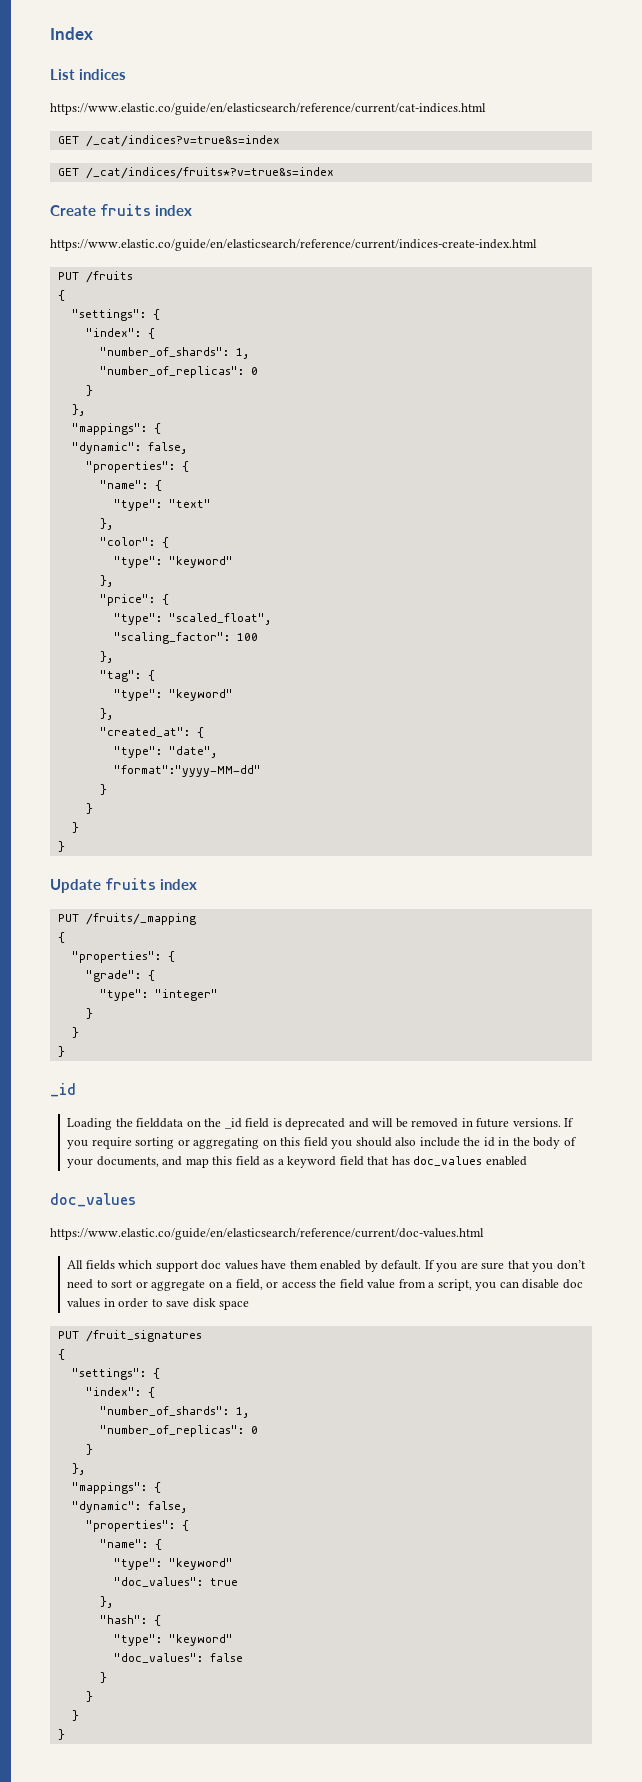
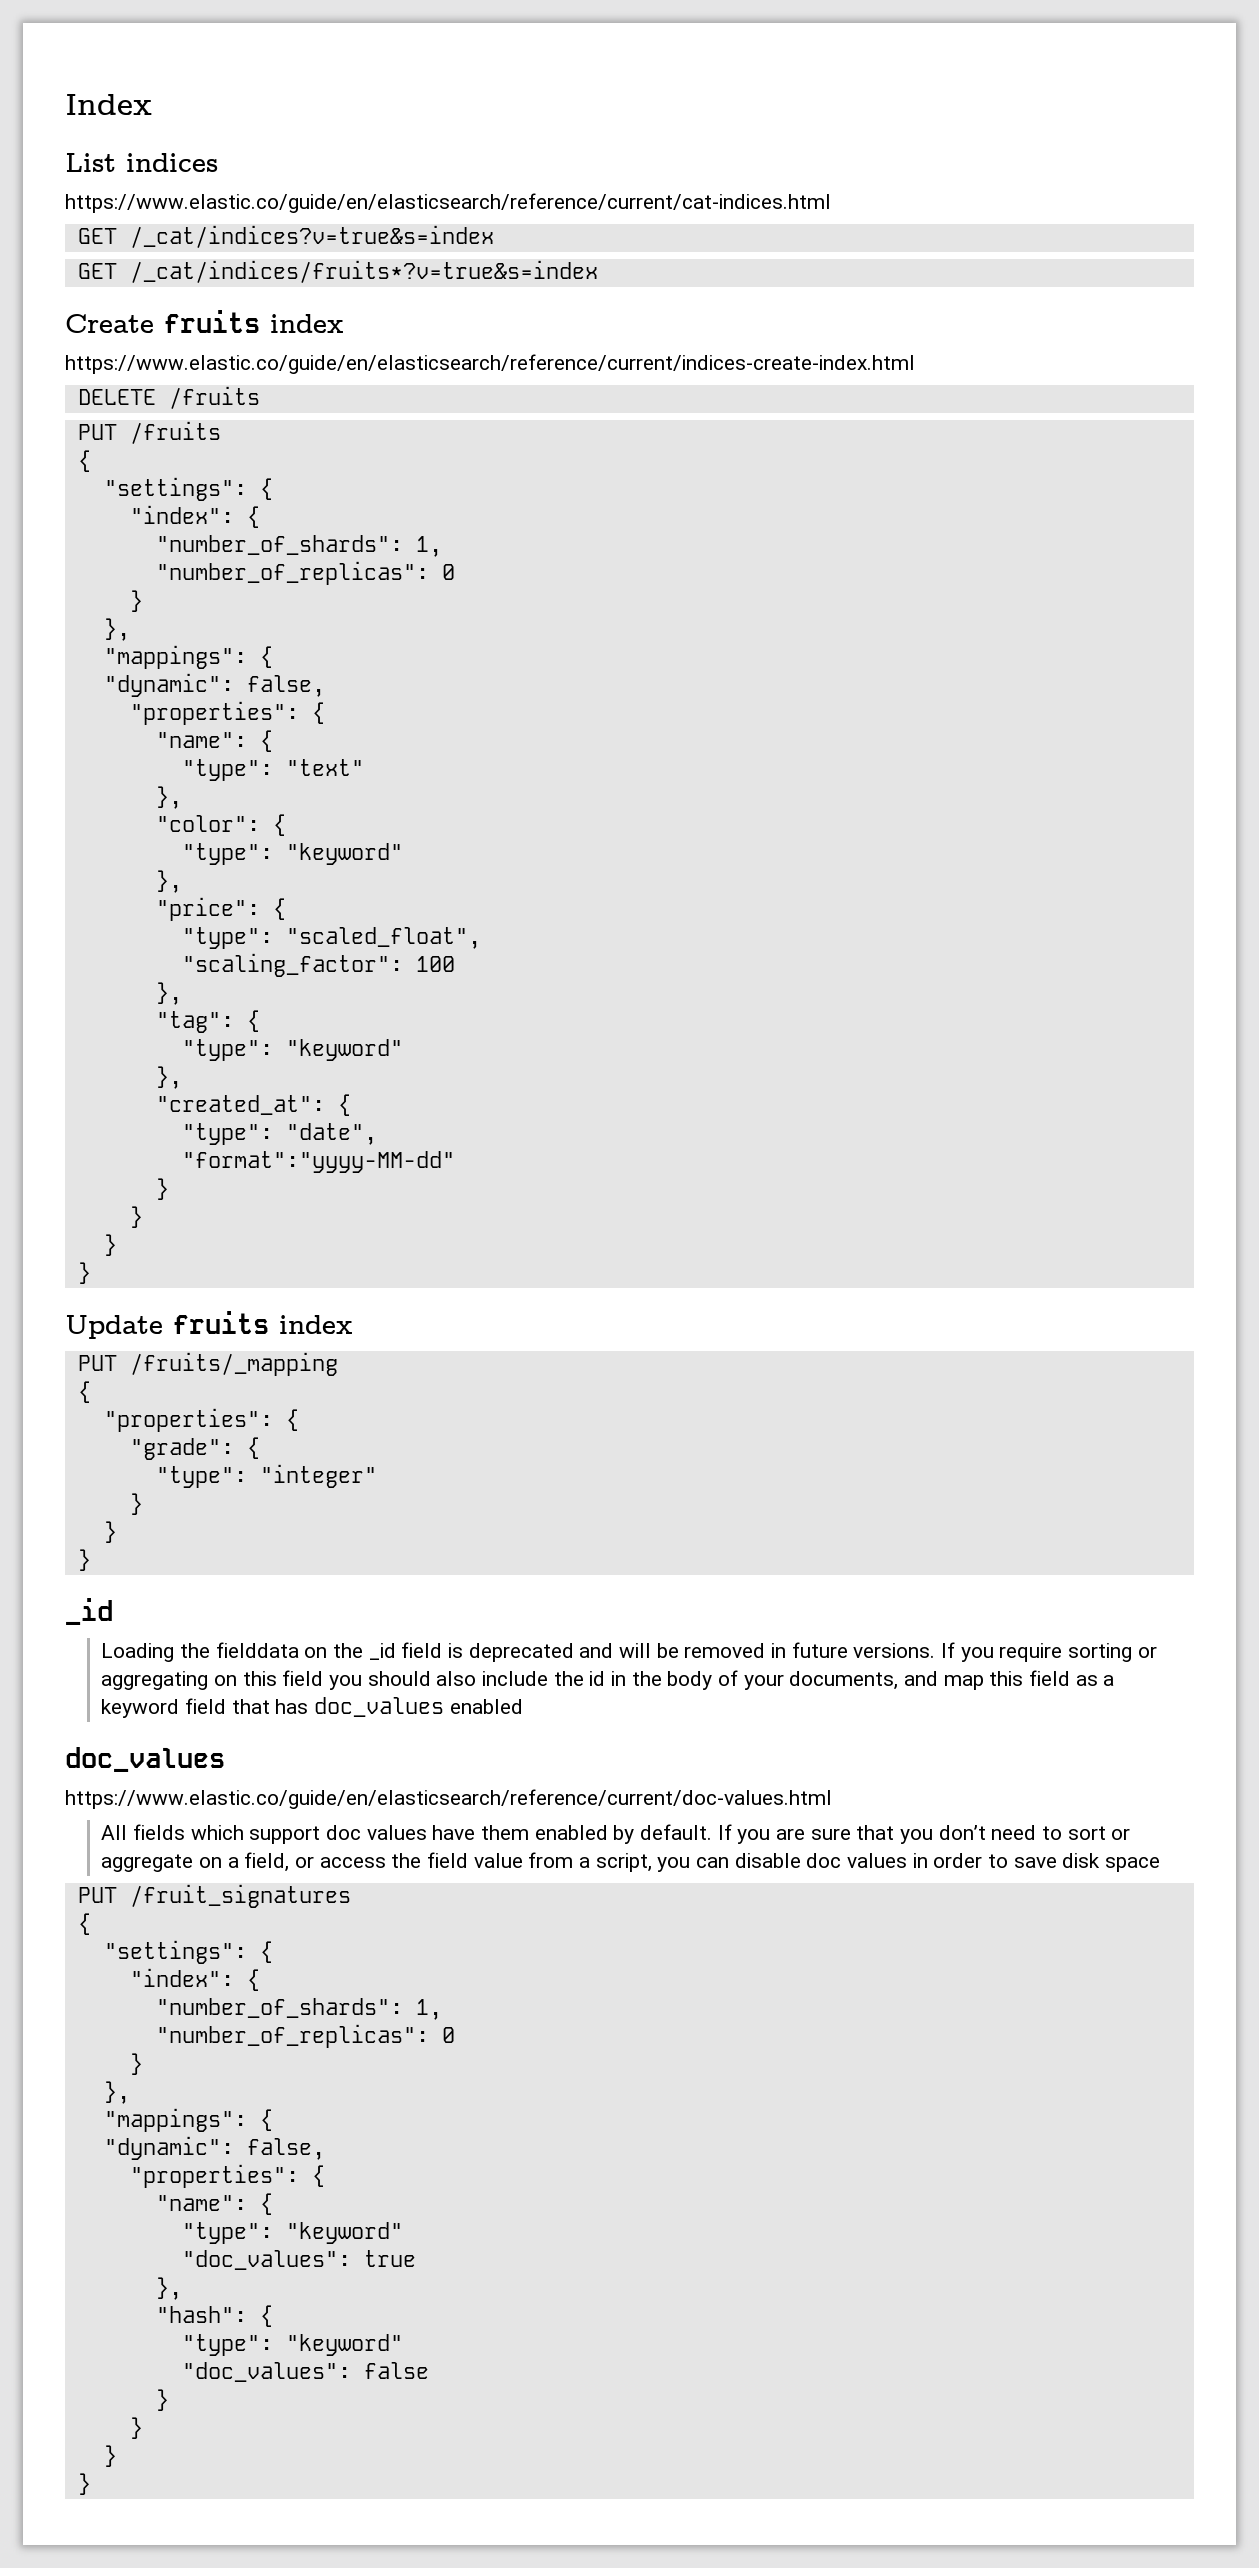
(537, 245) none -> [77,386,260,409] // DELETE /fruits

